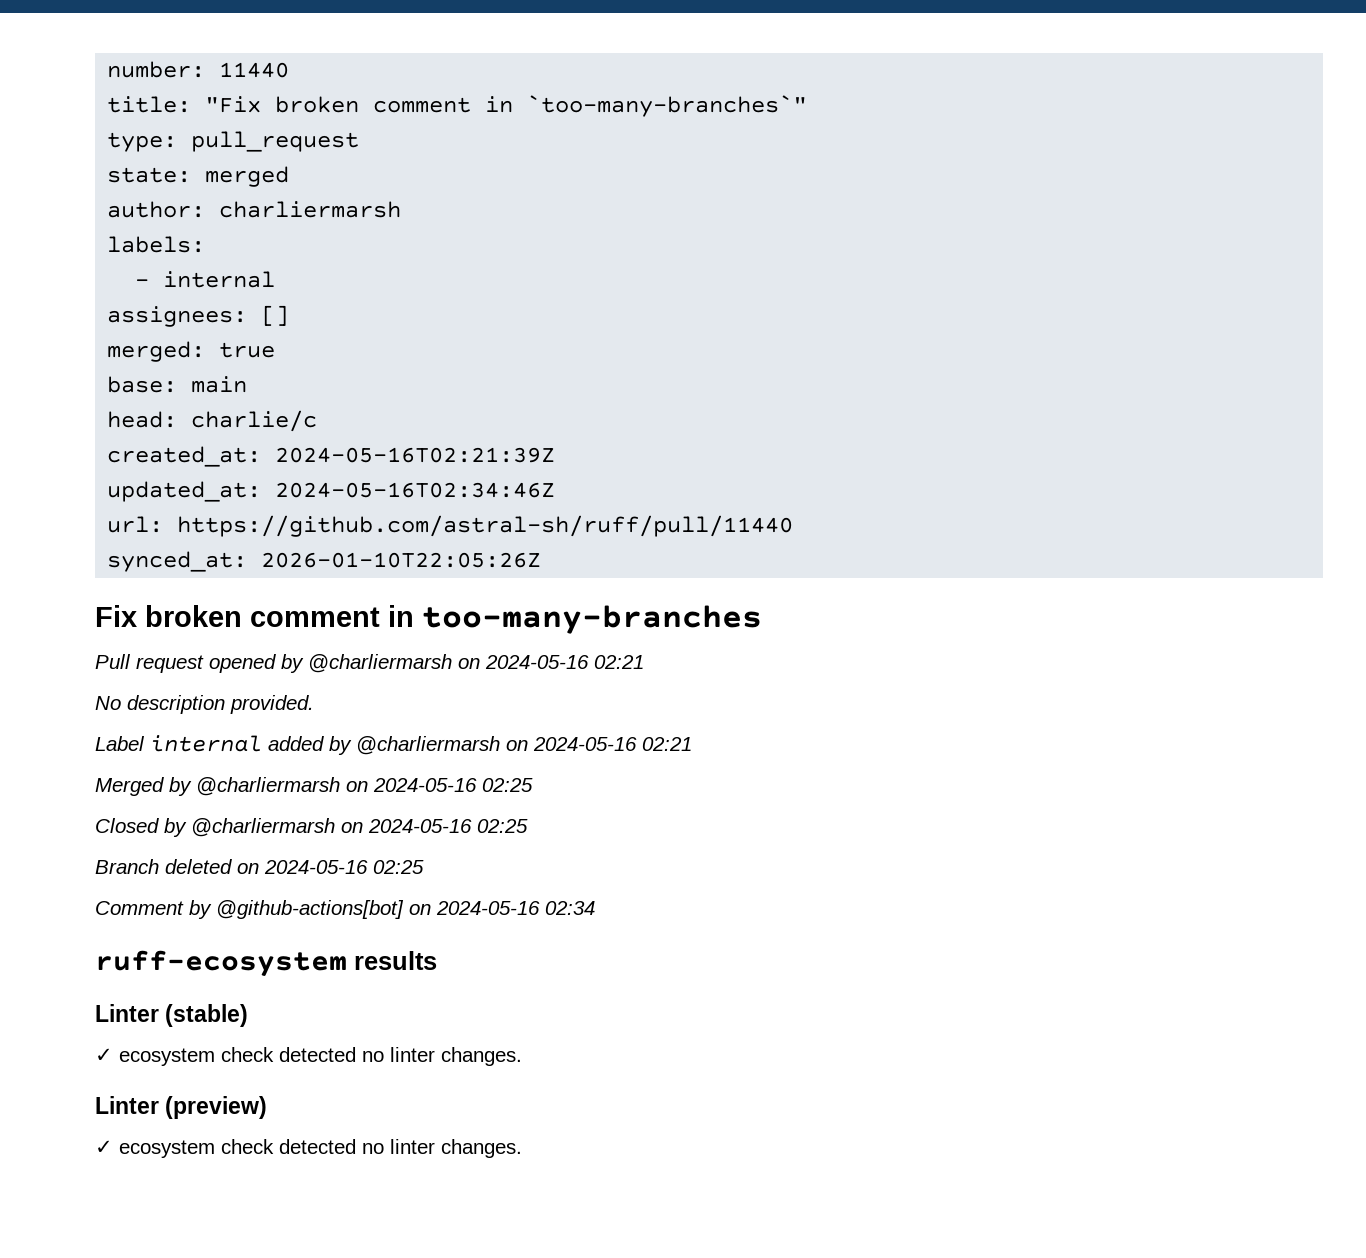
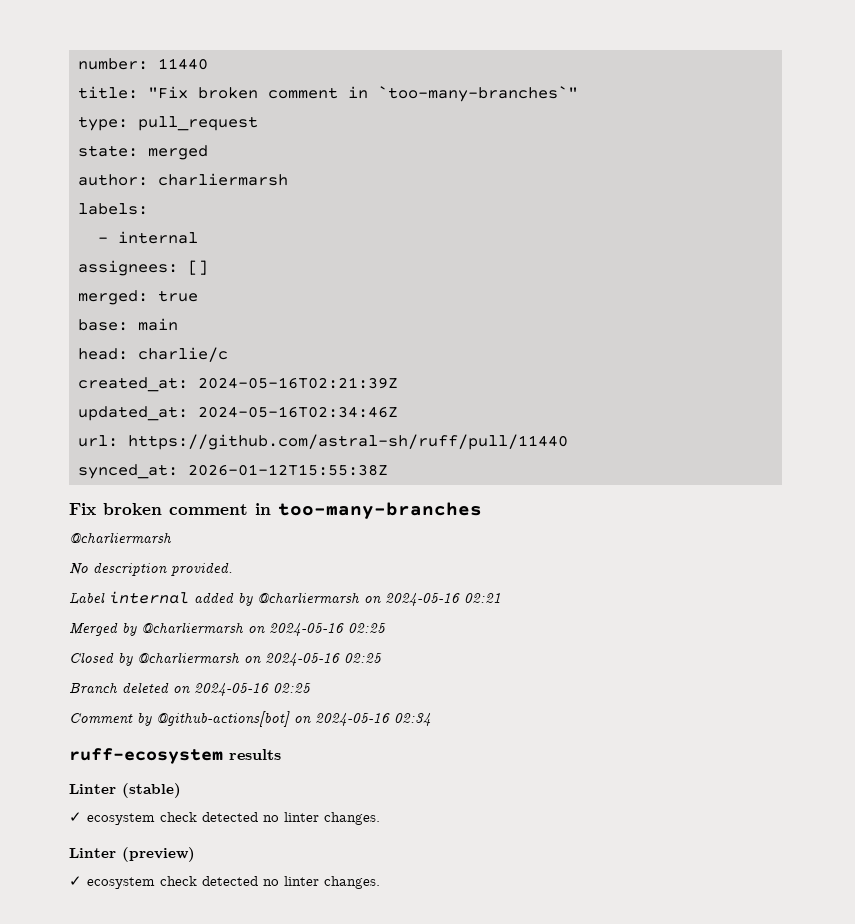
[261,552,542,568] 2026-01-10T22:05:26Z -> [187,464,388,476] 2026-01-12T15:55:38Z
[95,654,644,673] Pull request opened by @charliermarsh on 2024-05-16 02:21 -> [69,532,172,544] @charliermarsh

